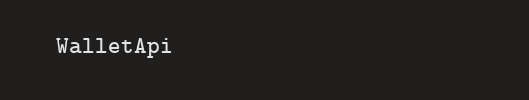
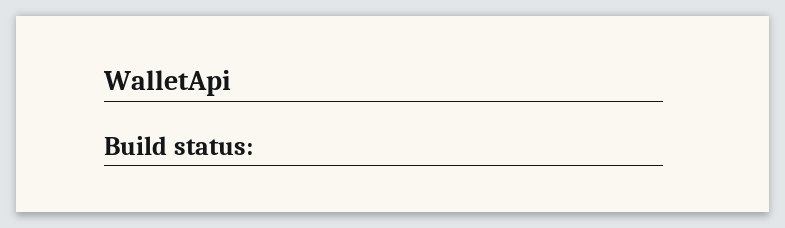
(173, 48) none -> [104,136,253,155] // Build status:

